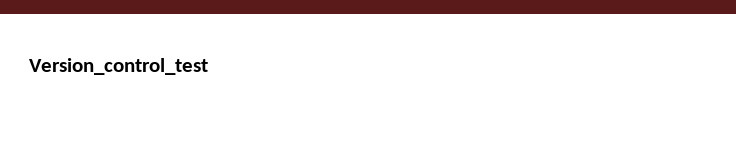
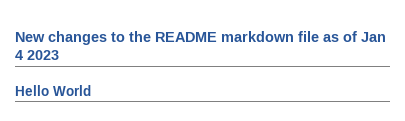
[29,58,208,75] Version_control_test -> [15,31,386,45] [15,50,59,60] [15,85,91,96] New changes to the README markdown file as of Jan 4 2023 // Hello World

